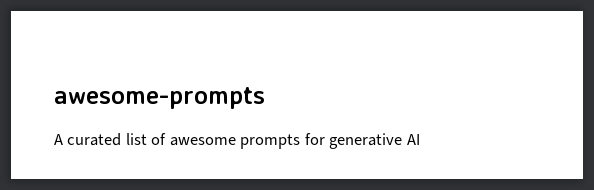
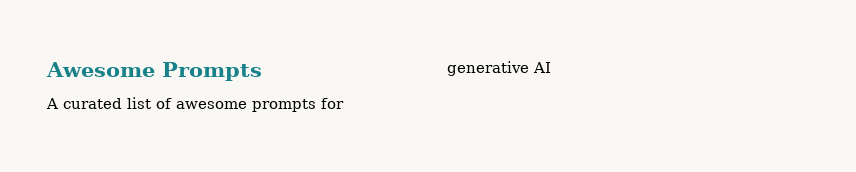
[54,87,265,109] awesome-prompts -> [46,62,262,81] Awesome Prompts

